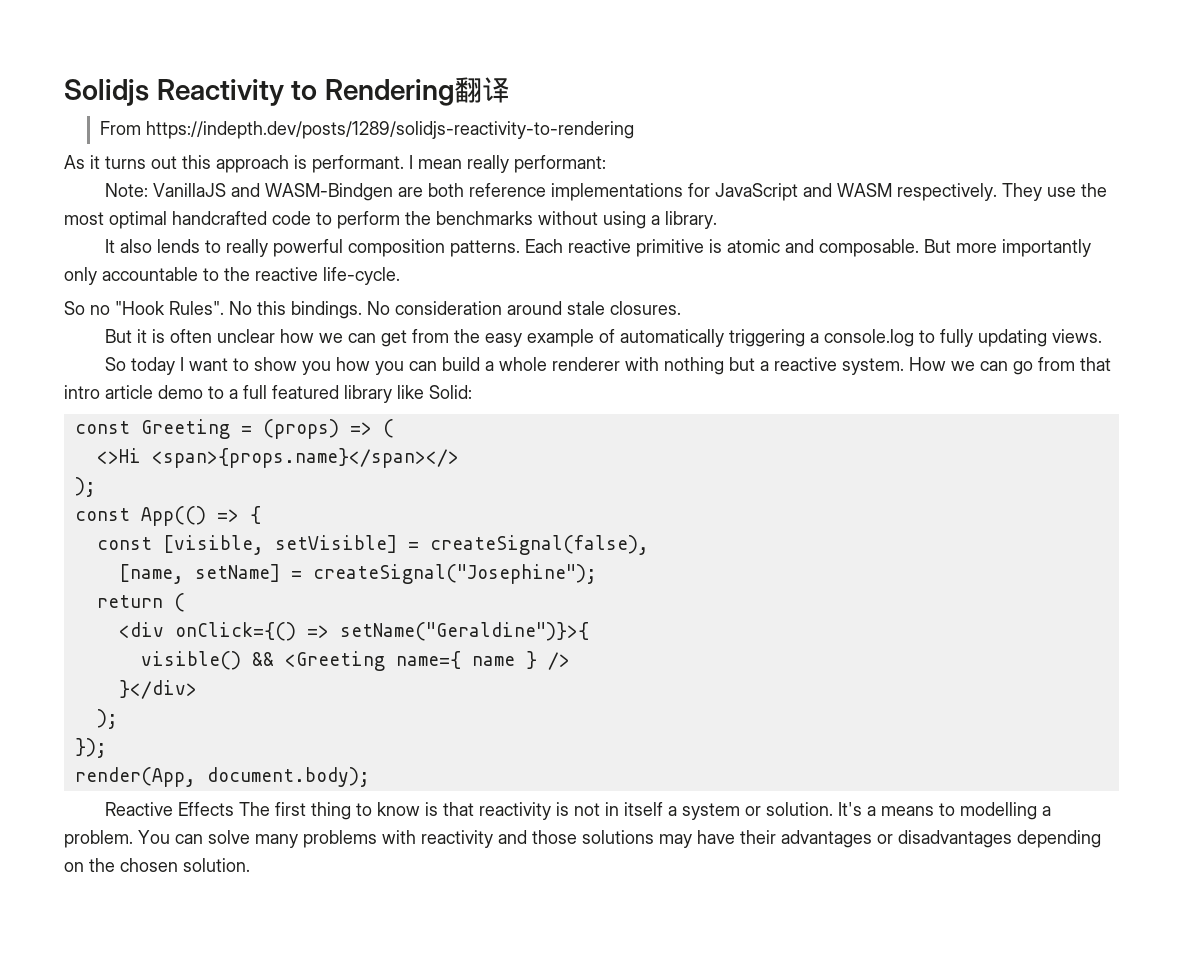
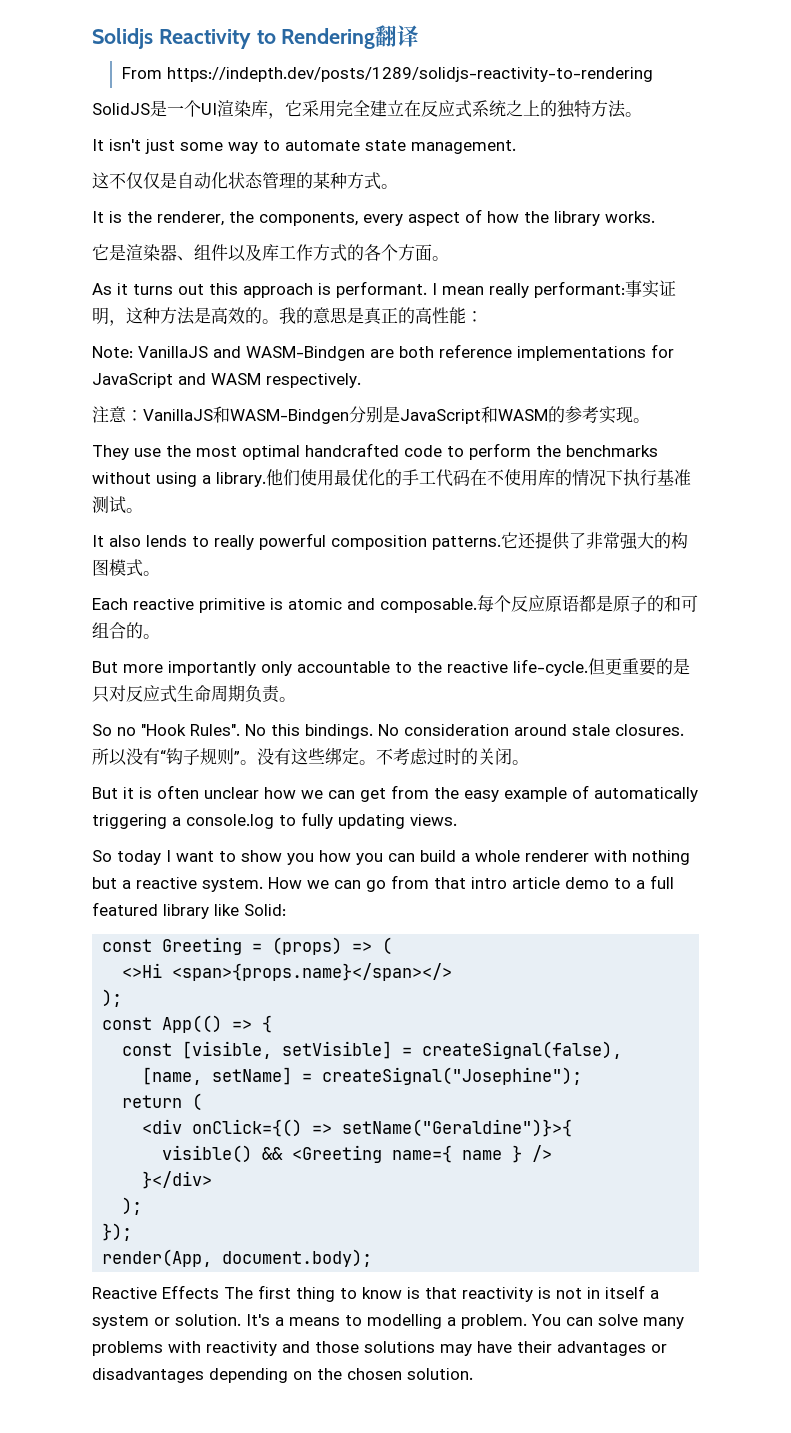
(634, 130) none -> [92,100,642,119] [92,139,516,154] [92,172,398,190] [92,209,655,226] [92,244,449,262] // SolidJS是一个UI渲染库，它采用完全建立在反应式系统之上的独特方法。 // It isn't just some way to automate state management. // 这不仅仅是自动化状态管理的某种方式。 // It is the renderer, the components, every aspect of how the library works. // 它是渲染器、组件以及库工作方式的各个方面。
(606, 164) none -> [625,280,676,298] [92,307,483,326] 事实证明，这种方法是高效的。我的意思是真正的高性能：
(998, 192) none -> [92,406,650,424] // 注意：VanillaJS和WASM-Bindgen分别是JavaScript和WASM的参考实现。 //
(717, 220) none -> [266,469,691,487] [92,496,143,514] 他们使用最优化的手工代码在不使用库的情况下执行基准测试。
(521, 248) none -> [501,532,688,550] [92,559,160,577] 它还提供了非常强大的构图模式。 //
(920, 248) none -> [477,595,698,612] [92,622,160,639] 每个反应原语都是原子的和可组合的。 //
(400, 276) none -> [588,658,690,676] [92,685,296,703] 但更重要的是只对反应式生命周期负责。
(681, 308) none -> [92,747,529,766] 所以没有“钩子规则”。没有这些绑定。不考虑过时的关闭。

